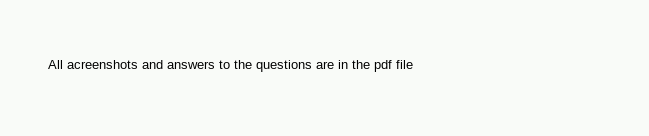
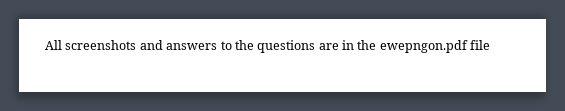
[67,60,138,69] acreenshots -> [65,40,137,50] screenshots
[374,60,392,72] pdf -> [379,40,468,53] ewepngon.pdf

